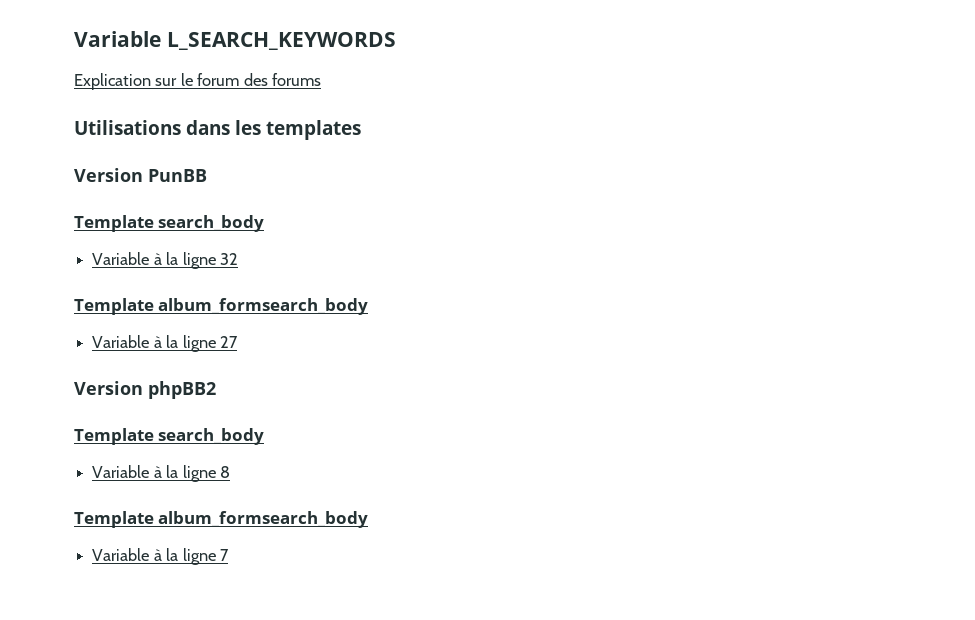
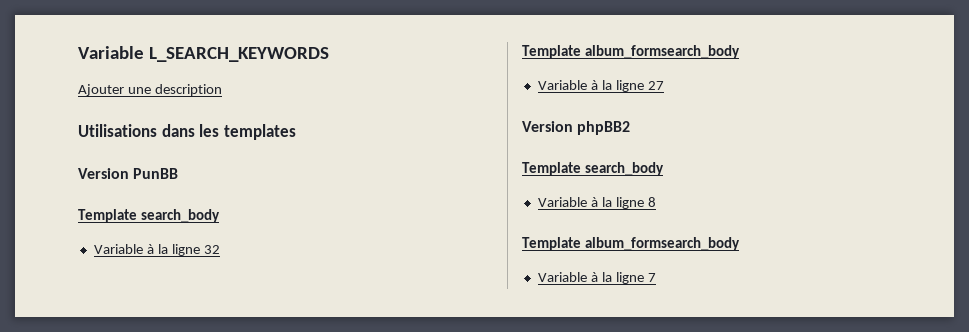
[74,73,322,90] Explication sur le forum des forums -> [78,84,222,96] Ajouter une description

